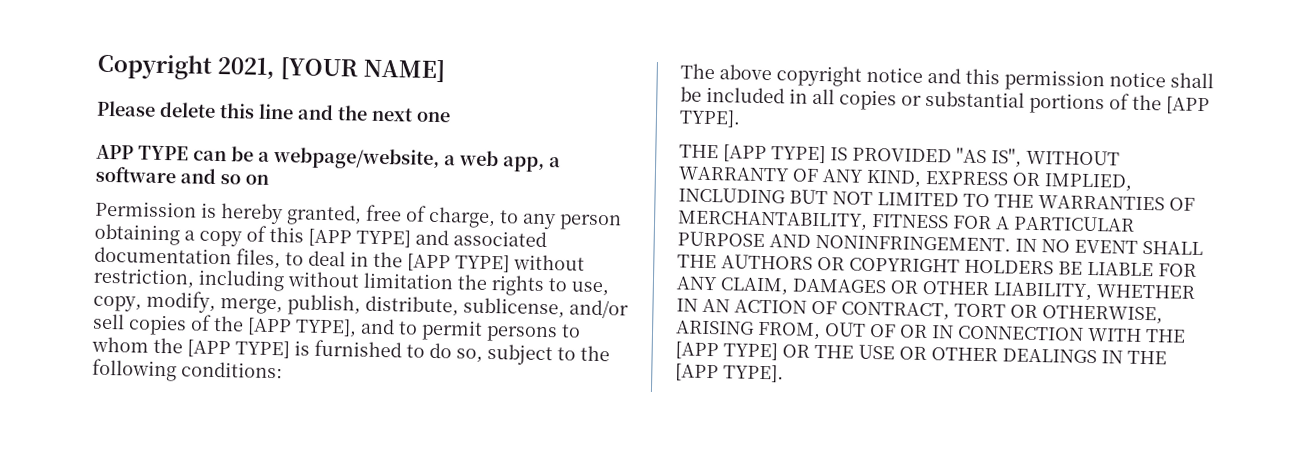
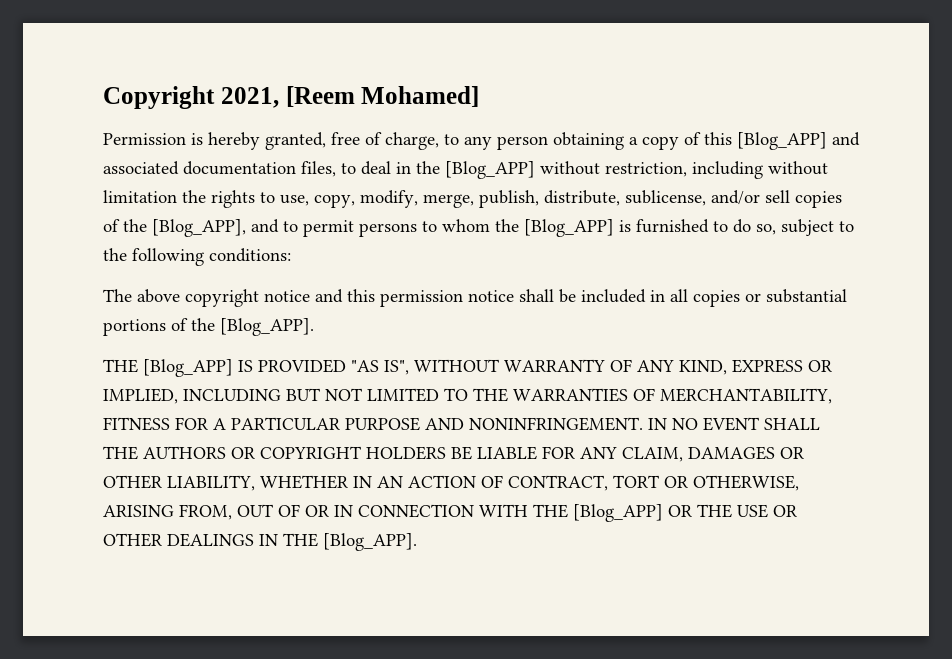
[280,57,446,83] [96,100,451,123] [96,144,561,172] [95,165,269,185] [YOUR NAME] // Please delete this line and the next one // APP TYPE can be a webpage/website, a web app, a software and so on -> [285,86,480,107] [Reem Mohamed]
[308,228,411,248] [APP TYPE] -> [737,132,827,150] [Blog_APP]
[407,253,510,273] [APP TYPE] -> [445,161,535,179] [Blog_APP]
[247,317,357,338] [APP TYPE], -> [152,219,246,237] [Blog_APP],
[187,339,290,359] [APP TYPE] -> [524,219,614,237] [Blog_APP]
[1166,96,1210,115] [679,109,741,128] [679,144,826,164] [APP TYPE]. // THE [APP TYPE] -> [220,318,314,336] [103,359,233,377] [Blog_APP]. // THE [Blog_APP]
[675,341,778,361] [APP TYPE] -> [573,504,663,522] [Blog_APP]
[675,363,784,383] [APP TYPE]. -> [323,533,417,551] [Blog_APP].

